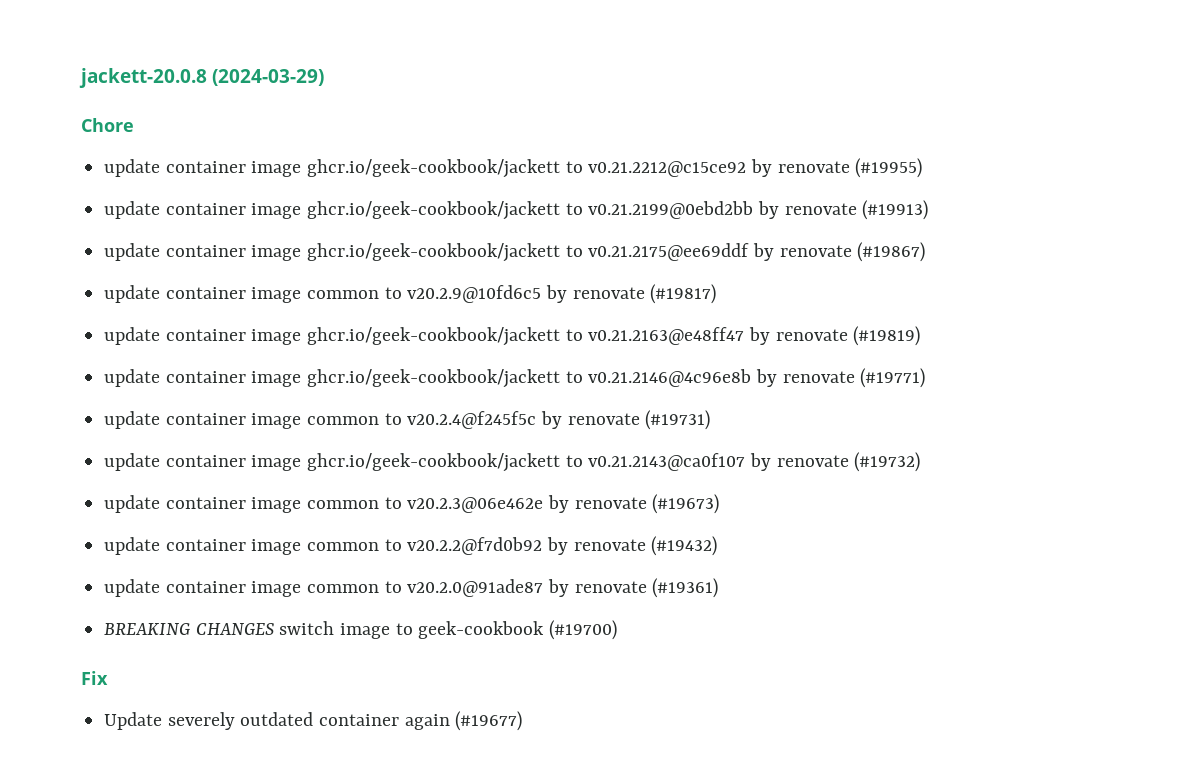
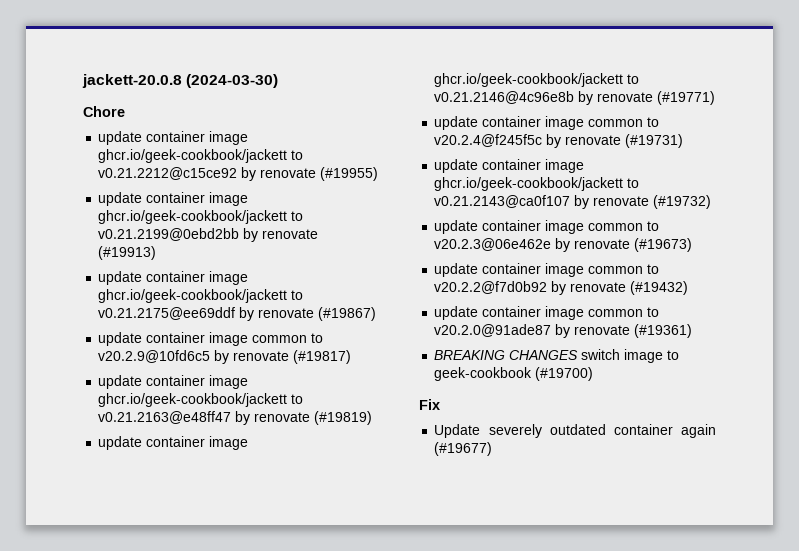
[212,69,324,86] (2024-03-29) -> [186,74,279,88] (2024-03-30)

